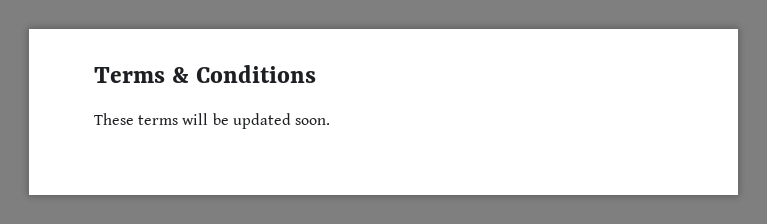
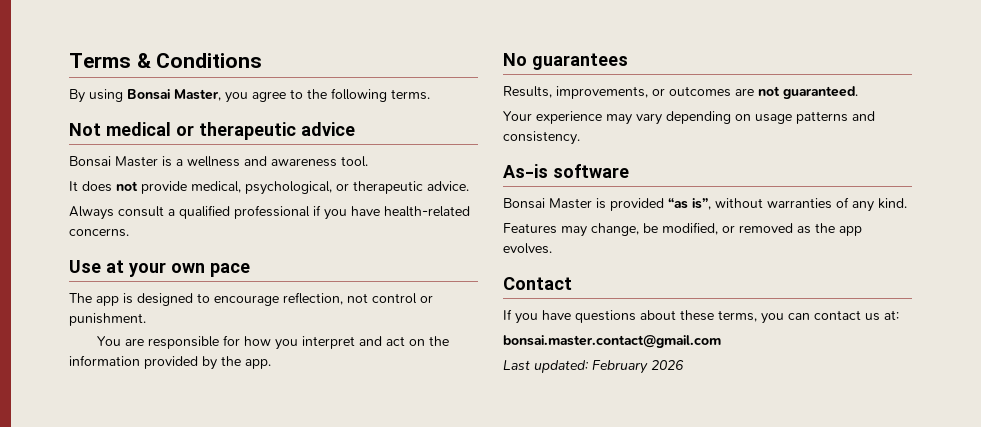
[94,113,330,129] These terms will be updated soon. -> [69,88,430,103] [69,122,355,140] [69,156,368,167] [69,181,469,195] [69,205,470,220] [69,228,129,237] [69,260,250,277] [69,292,433,306] [69,313,146,326] [97,335,450,350] [69,355,271,370] [503,53,628,70] [503,86,858,99] [503,111,875,125] [503,131,580,145] [503,164,629,178] [503,197,907,212] [503,222,862,237] [503,243,552,254] [503,277,572,290] [503,309,899,324] [503,335,721,348] [503,360,684,374] By using Bonsai Master, you agree to the following terms. // Not medical or therapeutic advice // Bonsai Master is a wellness and awareness tool. // It does not provide medical, psychological, or therapeutic advice. // Always consult a qualified professional if you have health-related concerns. // Use at your own pace // The app is designed to encourage reflection, not control or punishment. // You are responsible for how you interpret and act on the information provided by the app. // No guarantees // Results, improvements, or outcomes are not guaranteed. // Your experience may vary depending on usage patterns and consistency. // As-is software // Bonsai Master is provided “as is”, without warranties of any kind. // Features may change, be modified, or removed as the app evolves. // Contact // If you have questions about these terms, you can contact us at: // bonsai.master.contact@gmail.com // Last updated: February 2026

